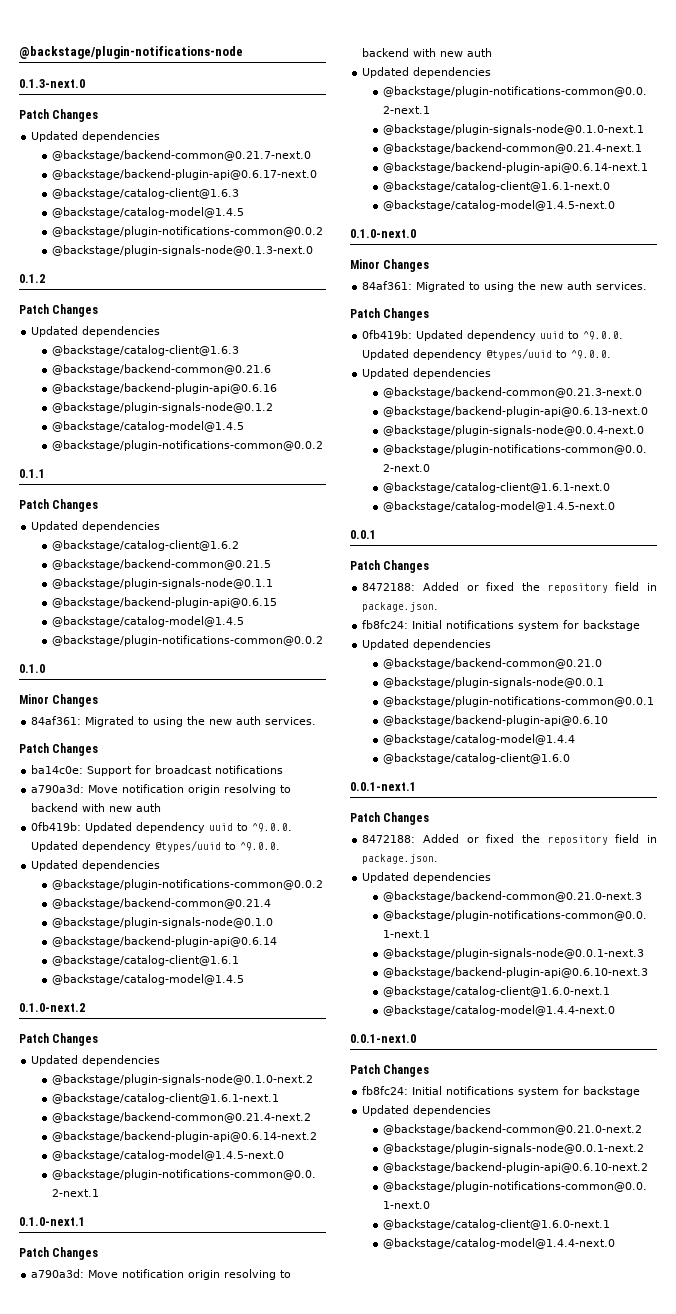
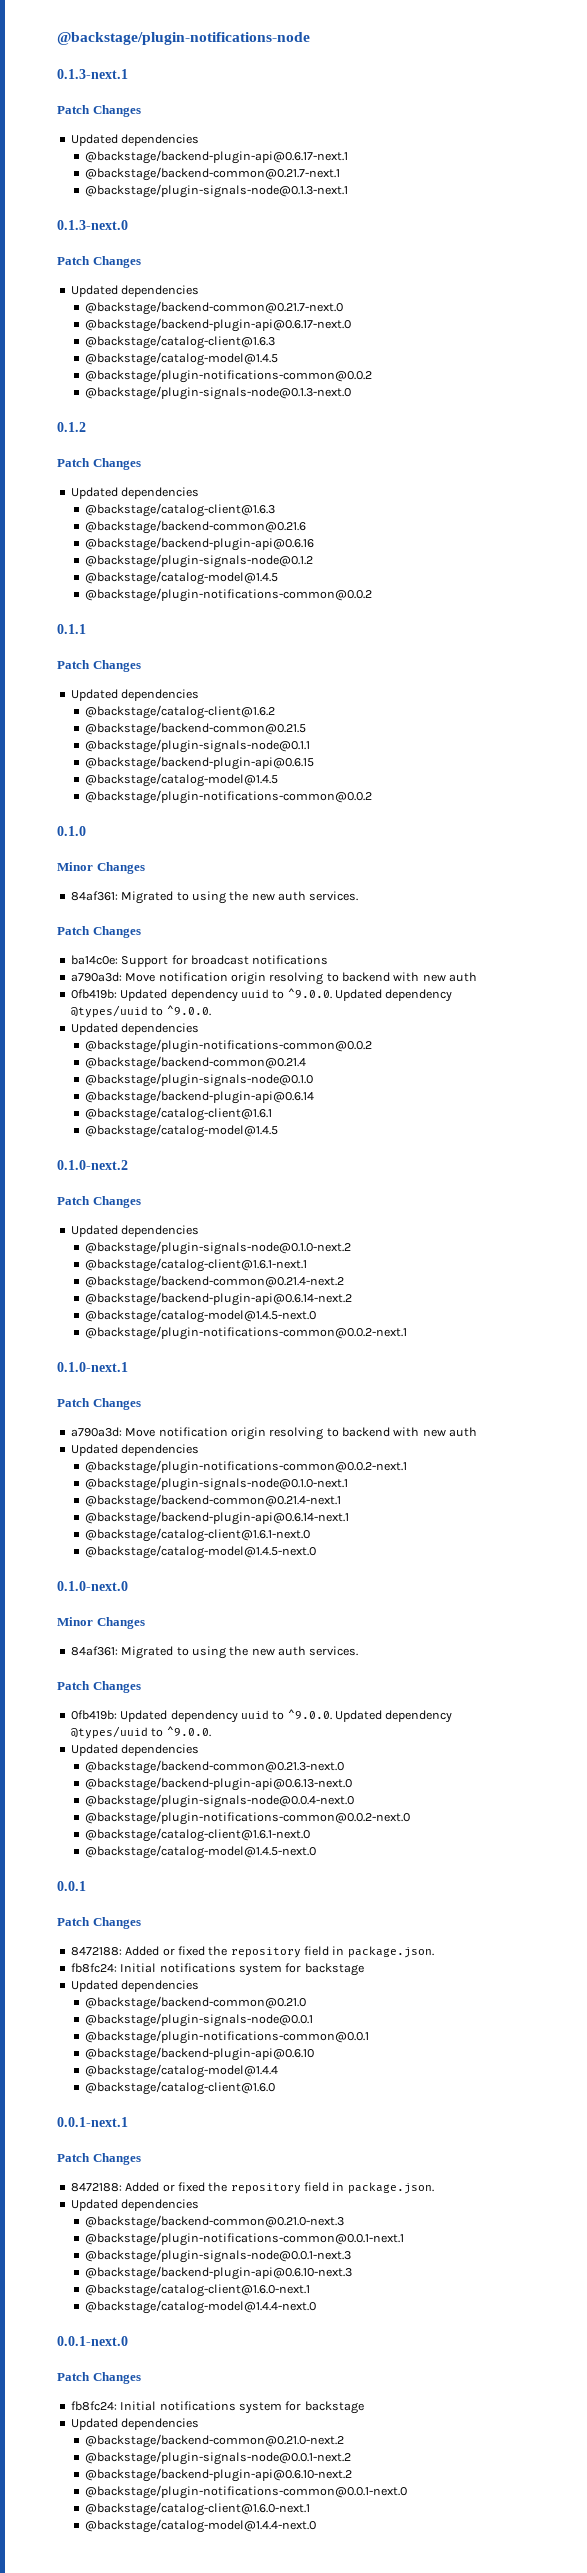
(243, 52) none -> [57,69,128,79] [57,105,141,117] [70,134,200,146] [84,150,348,164] [84,167,340,181] [84,184,348,198] // 0.1.3-next.1 // Patch Changes // Updated dependencies // @backstage/backend-plugin-api@0.6.17-next.1 // @backstage/backend-common@0.21.7-next.1 // @backstage/plugin-signals-node@0.1.3-next.1

